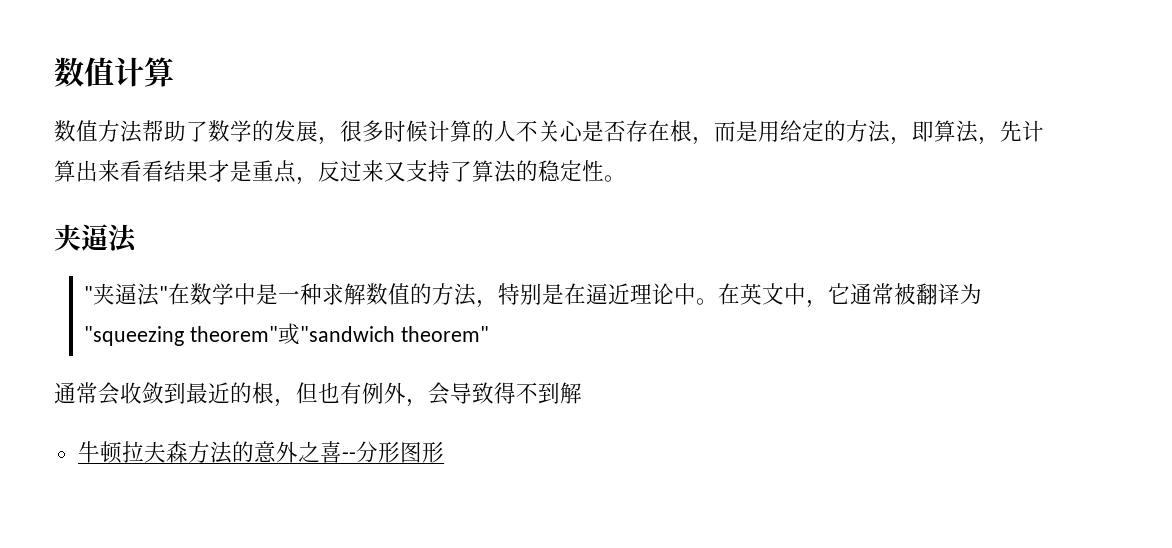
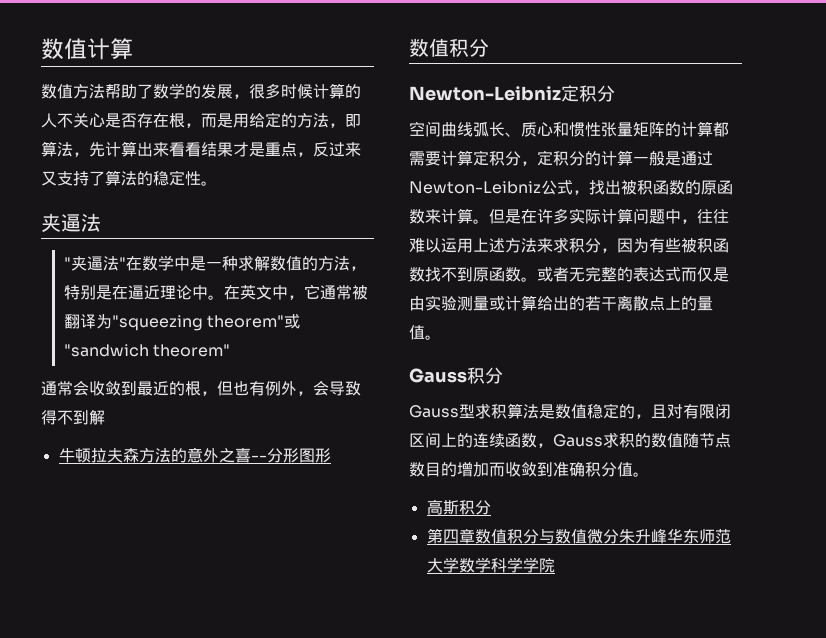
(444, 452) none -> [409,38,489,57] [409,85,615,102] [409,121,729,137] [409,150,713,166] [409,180,733,195] [409,208,729,224] [409,237,729,253] [409,266,729,282] [409,295,713,311] [409,325,441,340] [409,367,503,384] [409,403,731,419] [409,432,731,448] [409,461,649,477] [426,499,491,515] [426,528,731,544] [426,557,555,573] // 数值积分 // Newton-Leibniz定积分 // 空间曲线弧长、质心和惯性张量矩阵的计算都需要计算定积分，定积分的计算一般是通过Newton-Leibniz公式，找出被积函数的原函数来计算。但是在许多实际计算问题中，往往难以运用上述方法来求积分，因为有些被积函数找不到原函数。或者无完整的表达式而仅是由实验测量或计算给出的若干离散点上的量值。 // Gauss积分 // Gauss型求积算法是数值稳定的，且对有限闭区间上的连续函数，Gauss求积的数值随节点数目的增加而收敛到准确积分值。 // 高斯积分 // 第四章数值积分与数值微分朱升峰华东师范大学数学科学学院

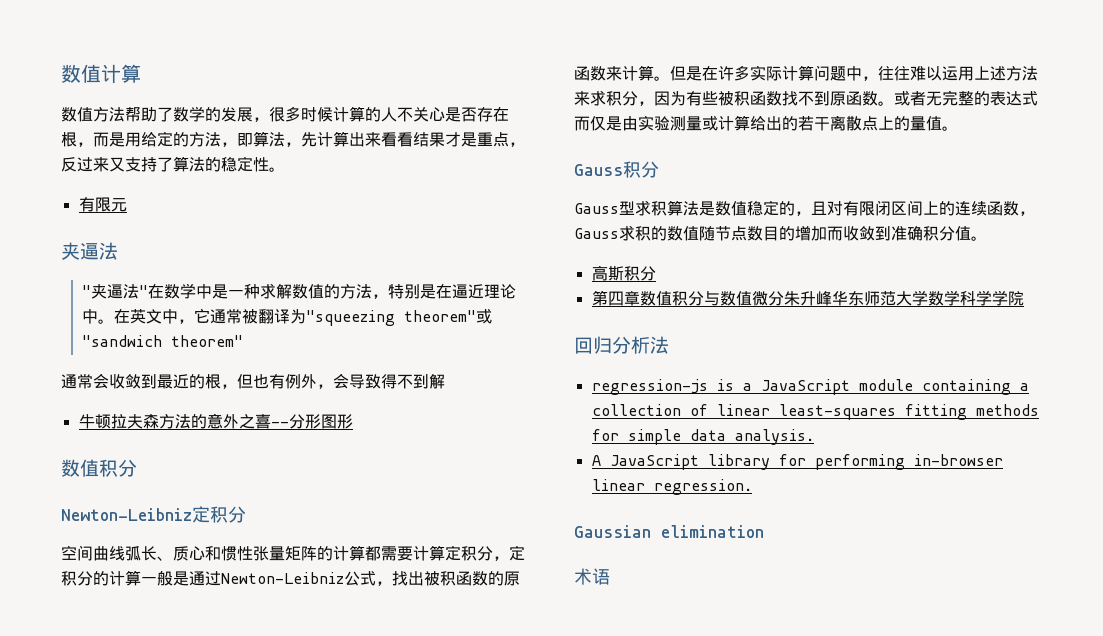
(217, 183) none -> [78,197,127,212] // 有限元
(555, 565) none -> [574,336,669,354] [591,379,1029,395] [591,404,1039,420] [591,429,814,445] [591,454,1003,470] [591,479,752,495] [574,525,764,538] [574,568,610,585] // 回归分析法 // regression-js is a JavaScript module containing a collection of linear least-squares fitting methods for simple data analysis. // A JavaScript library for performing in-browser linear regression. // Gaussian elimination // 术语

